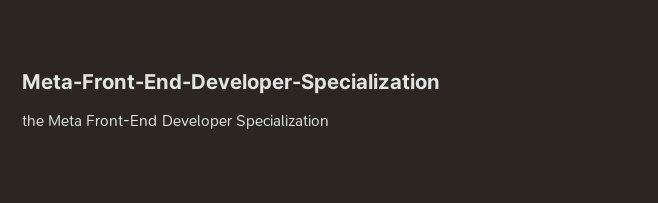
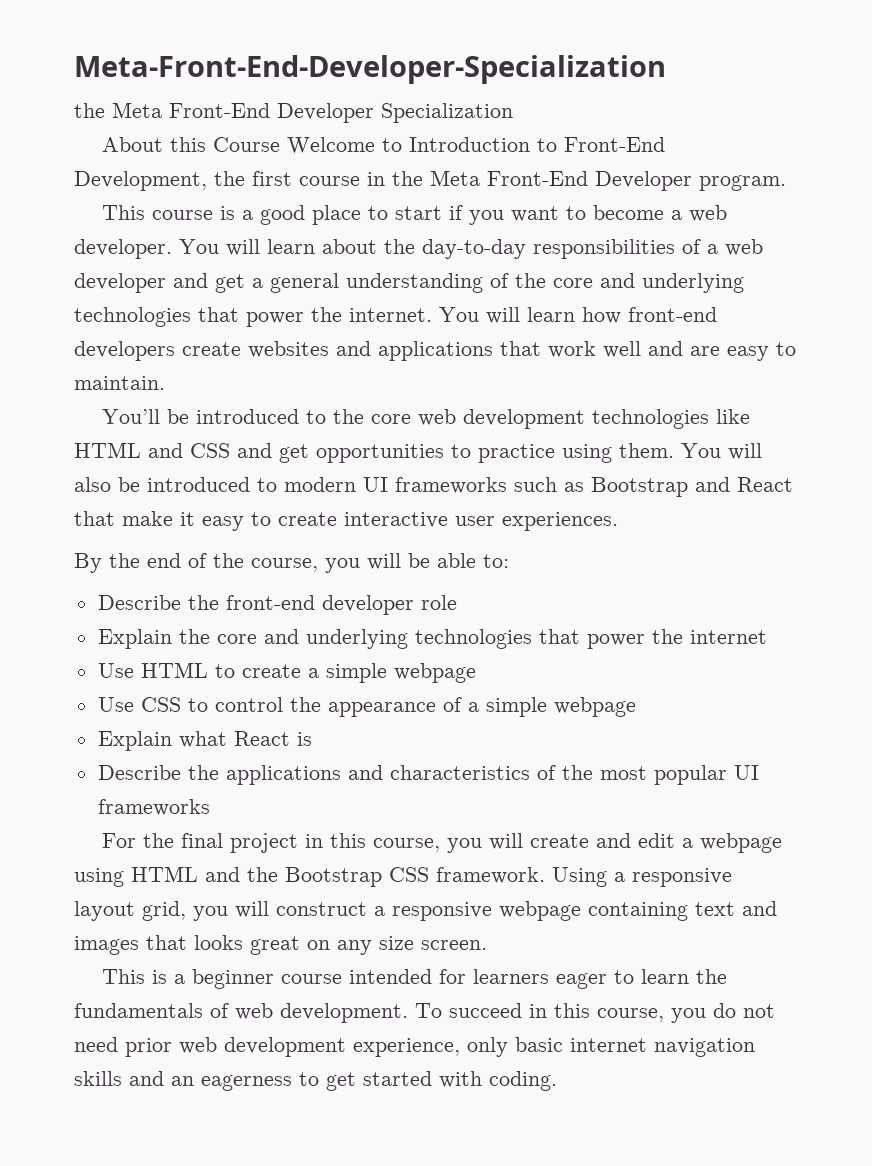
(329, 122) none -> [102,137,666,154] [74,170,786,191] [102,205,728,225] [74,239,763,259] [74,273,744,293] [74,307,717,327] [74,341,796,361] [74,376,165,390] [102,409,751,429] [74,442,762,463] [74,477,793,497] [74,511,618,531] [74,553,509,573] [97,595,457,615] [97,629,767,649] [97,662,476,683] [97,697,636,717] [97,731,312,751] [97,765,759,785] [97,799,210,816] [102,833,783,853] [74,866,732,887] [74,901,777,921] [74,935,487,955] [102,969,728,989] [74,1003,775,1023] [74,1037,755,1057] [74,1071,557,1091] // About this Course Welcome to Introduction to Front-End Development, the first course in the Meta Front-End Developer program. // This course is a good place to start if you want to become a web developer. You will learn about the day-to-day responsibilities of a web developer and get a general understanding of the core and underlying technologies that power the internet. You will learn how front-end developers create websites and applications that work well and are easy to maintain. // You’ll be introduced to the core web development technologies like HTML and CSS and get opportunities to practice using them. You will also be introduced to modern UI frameworks such as Bootstrap and React that make it easy to create interactive user experiences. // By the end of the course, you will be able to: // Describe the front-end developer role // Explain the core and underlying technologies that power the internet // Use HTML to create a simple webpage // Use CSS to control the appearance of a simple webpage // Explain what React is // Describe the applications and characteristics of the most popular UI frameworks // For the final project in this course, you will create and edit a webpage using HTML and the Bootstrap CSS framework. Using a responsive layout grid, you will construct a responsive webpage containing text and images that looks great on any size screen. // This is a beginner course intended for learners eager to learn the fundamentals of web development. To succeed in this course, you do not need prior web development experience, only basic internet navigation skills and an eagerness to get started with coding.

